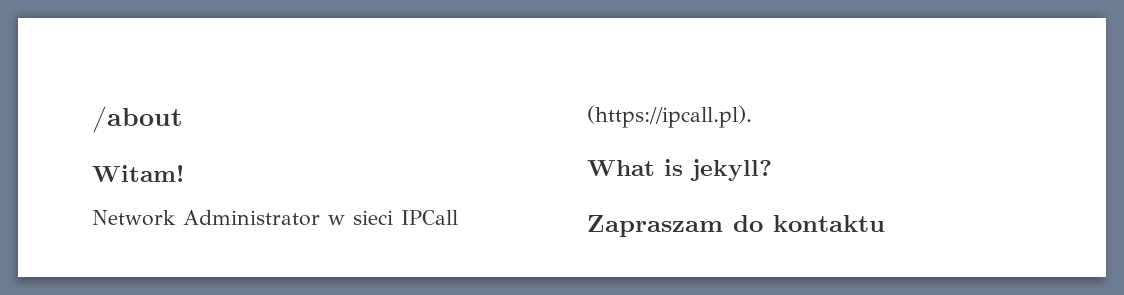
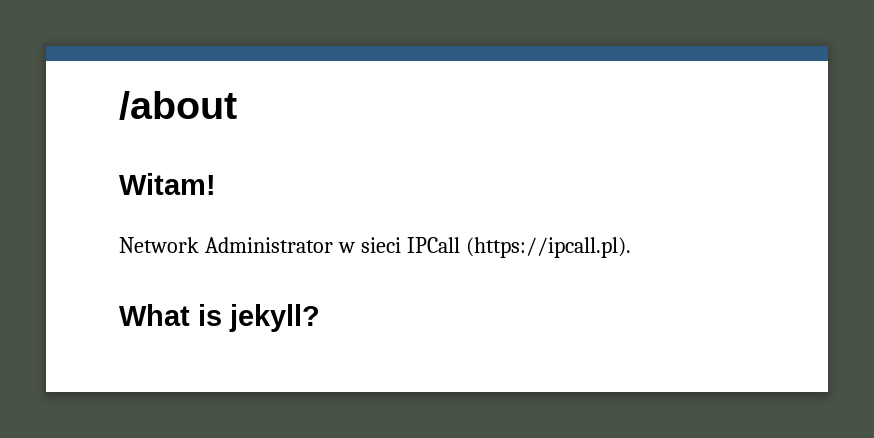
[587,215,885,237] // Zapraszam do kontaktu -> (320, 318) none

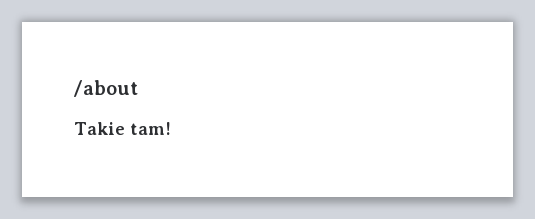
[119,173,216,195] [119,237,631,258] [119,304,320,332] Witam! // Network Administrator w sieci IPCall (https://ipcall.pl). // What is jekyll? -> [74,122,171,135] Takie tam!

